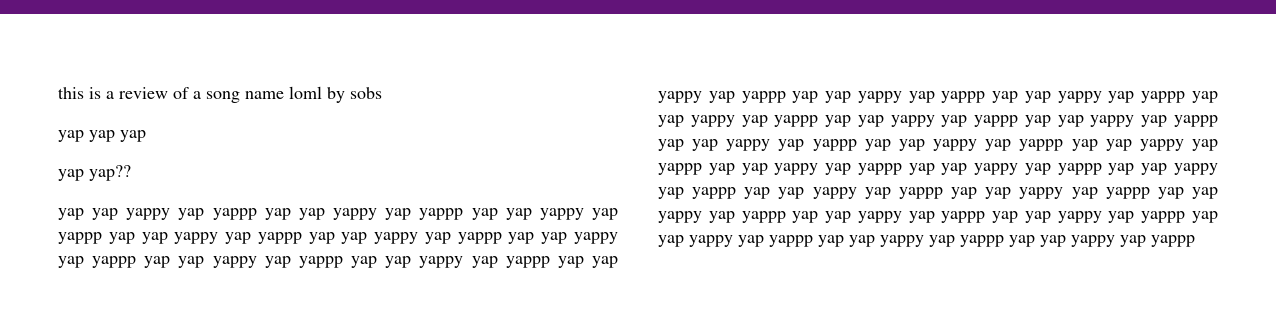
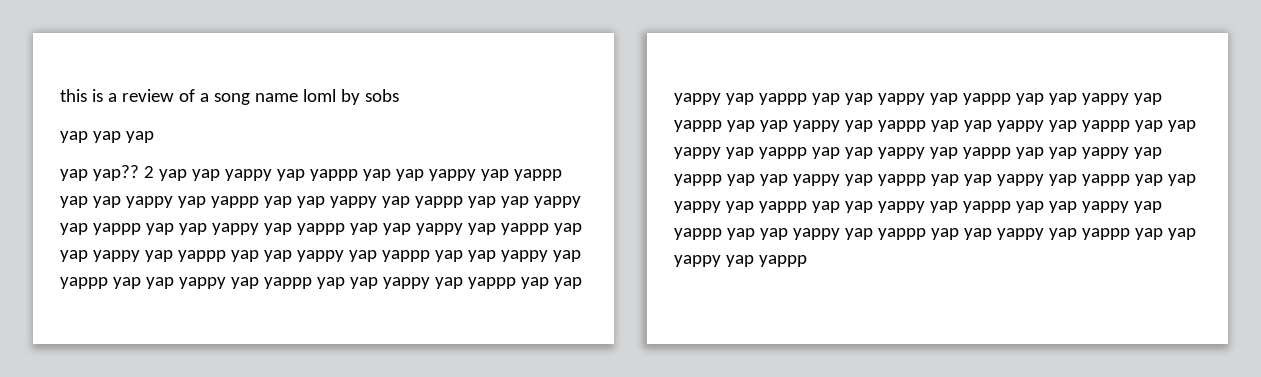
(131, 173) // -> [143,166,154,178] 2

